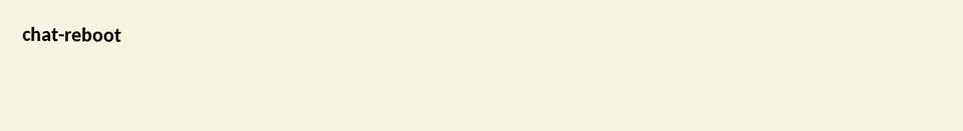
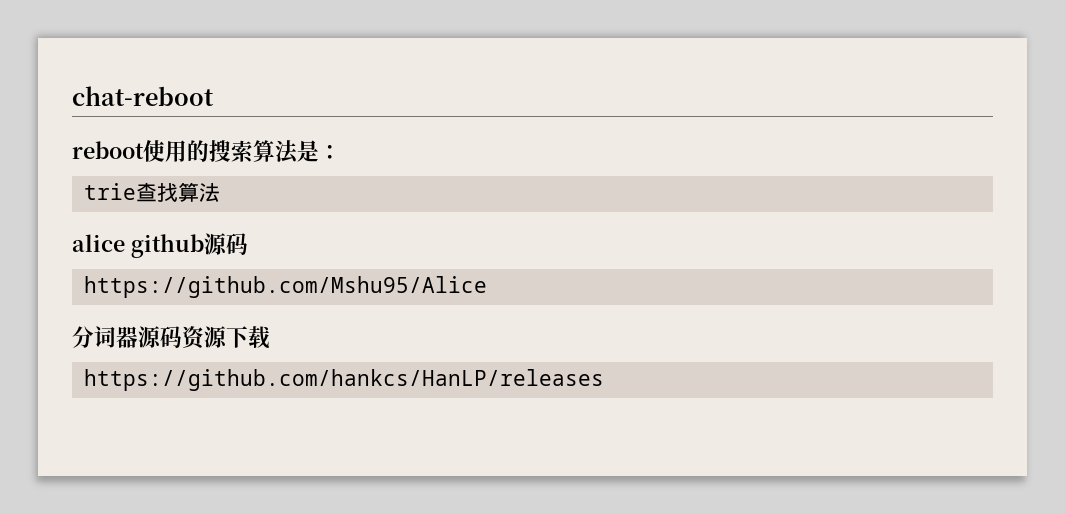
(122, 34) none -> [72,140,341,164] [84,182,221,202] [72,233,248,258] [84,276,488,298] [72,326,270,350] [84,369,605,391] // reboot使用的搜索算法是： // trie查找算法 // alice github源码 // https://github.com/Mshu95/Alice // 分词器源码资源下载 // https://github.com/hankcs/HanLP/releases

